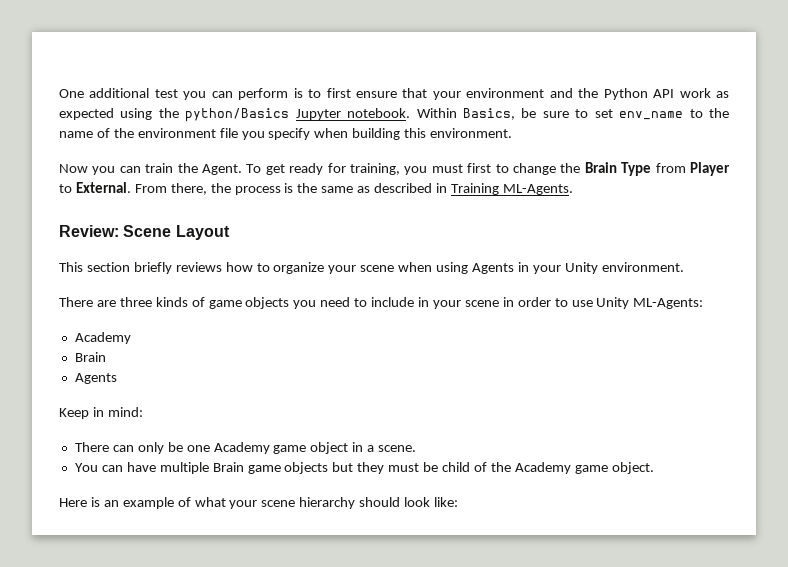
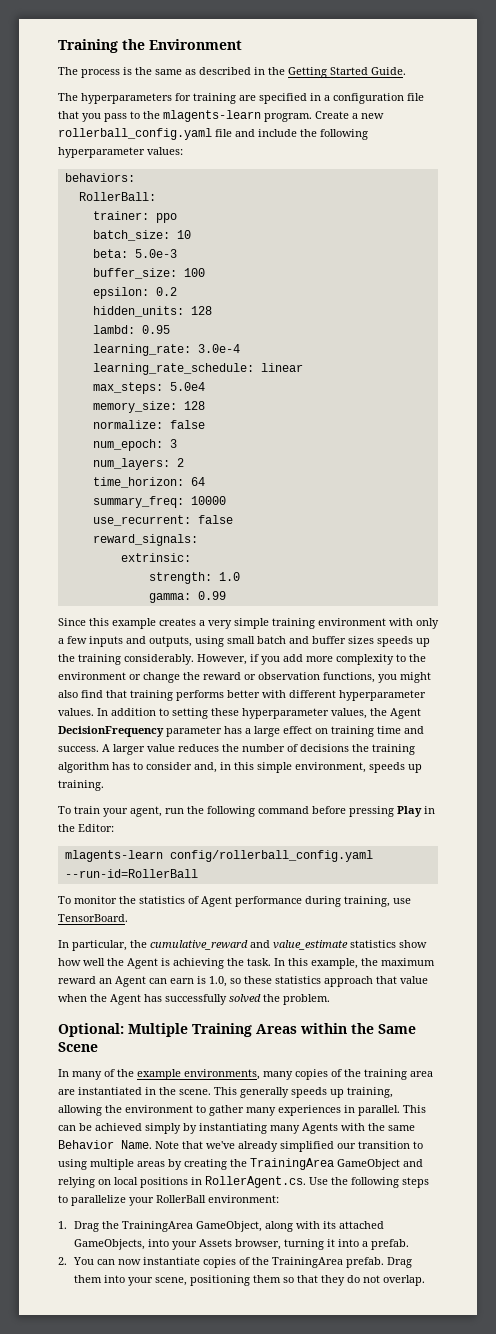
[59,88,730,100] [59,108,730,122] [59,128,513,140] [59,162,730,176] [59,182,231,195] One additional test you can perform is to first ensure that your environment and the Python API work as expected using the python/Basics Jupyter notebook. Within Basics, be sure to set env_name to the name of the environment file you specify when building this environment. // Now you can train the Agent. To get ready for training, you must first to change the Brain Type from Player to External. From there, the -> [58,39,242,53] [58,67,78,75] Training the Environment // The
[450,183,573,195] [59,225,230,240] [59,262,684,274] [59,297,704,309] [74,332,131,344] [74,352,106,362] [74,373,117,384] [59,407,143,419] [74,442,417,454] [74,462,654,474] [59,497,459,509] Training ML-Agents. // Review: Scene Layout // This section briefly reviews how to organize your scene when using Agents in your Unity environment. // There are three kinds of game objects you need to include in your scene in order to use Unity ML-Agents: // Academy // Brain // Agents // Keep in mind: // There can only be one Academy game object in a scene. // You can have multiple Brain game objects but they must be child of the Academy game object. // Here is an example of what your scene hierarchy should look like: -> [268,67,406,78] [58,93,424,104] [58,110,384,122] [58,128,368,140] [58,147,183,158] [64,173,135,182] [78,192,156,201] [92,211,177,223] [92,230,191,241] [92,249,177,258] [92,268,205,279] [92,287,177,299] [92,306,212,317] [92,325,170,334] [92,344,240,356] [92,363,303,375] [92,382,205,394] [92,401,205,413] [92,420,205,429] [92,439,177,451] [92,458,184,470] [92,477,205,488] [92,496,226,508] [92,515,233,526] [92,534,198,546] [120,553,191,562] [148,572,240,584] [148,591,226,603] [58,618,439,629] [58,636,430,647] [58,654,426,665] [58,672,431,683] [58,690,426,701] [58,708,421,719] [58,726,424,737] [58,744,415,755] [58,762,422,773] [58,780,104,791] [58,806,435,817] [58,824,114,832] [64,850,373,862] [64,869,198,878] [58,896,411,907] [58,914,128,922] [58,940,427,951] [58,958,435,969] [58,976,428,987] [58,994,330,1005] [58,1023,416,1037] [58,1042,98,1052] [58,1069,433,1080] [58,1087,393,1098] [58,1105,426,1116] [58,1123,415,1134] [58,1140,423,1152] [58,1158,423,1170] [58,1176,429,1188] [58,1195,279,1206] [58,1221,384,1232] [73,1239,409,1250] [58,1257,412,1268] [73,1275,425,1286] the Getting Started Guide. // The hyperparameters for training are specified in a configuration file that you pass to the mlagents-learn program. Create a new rollerball_config.yaml file and include the following hyperparameter values: // behaviors: // RollerBall: // trainer: ppo // batch_size: 10 // beta: 5.0e-3 // buffer_size: 100 // epsilon: 0.2 // hidden_units: 128 // lambd: 0.95 // learning_rate: 3.0e-4 // learning_rate_schedule: linear // max_steps: 5.0e4 // memory_size: 128 // normalize: false // num_epoch: 3 // num_layers: 2 // time_horizon: 64 // summary_freq: 10000 // use_recurrent: false // reward_signals: // extrinsic: // strength: 1.0 // gamma: 0.99 // Since this example creates a very simple training environment with only a few inputs and outputs, using small batch and buffer sizes speeds up the training considerably. However, if you add more complexity to the environment or change the reward or observation functions, you might also find that training performs better with different hyperparameter values. In addition to setting these hyperparameter values, the Agent DecisionFrequency parameter has a large effect on training time and success. A larger value reduces the number of decisions the training algorithm has to consider and, in this simple environment, speeds up training. // To train your agent, run the following command before pressing Play in the Editor: // mlagents-learn config/rollerball_config.yaml --run-id=RollerBall // To monitor the statistics of Agent performance during training, use TensorBoard. // In particular, the cumulative_reward and value_estimate statistics show how well the Agent is achieving the task. In this example, the maximum reward an Agent can earn is 1.0, so these statistics approach that value when the Agent has successfully solved the problem. // Optional: Multiple Training Areas within the Same Scene // In many of the example environments, many copies of the training area are instantiated in the scene. This generally speeds up training, allowing the environment to gather many experiences in parallel. This can be achieved simply by instantiating many Agents with the same Behavior Name. Note that we've already simplified our transition to using multiple areas by creating the TrainingArea GameObject and relying on local positions in RollerAgent.cs. Use the following steps to parallelize your RollerBall environment: // 1. Drag the TrainingArea GameObject, along with its attached GameObjects, into your Assets browser, turning it into a prefab. // 2. You can now instantiate copies of the TrainingArea prefab. Drag them into your scene, positioning them so that they do not overlap.

